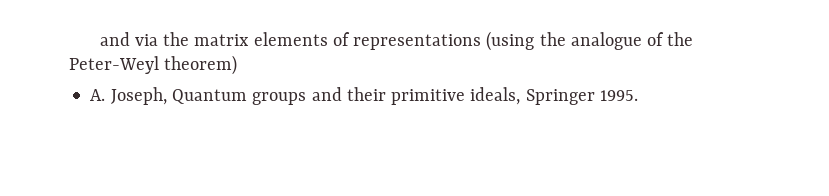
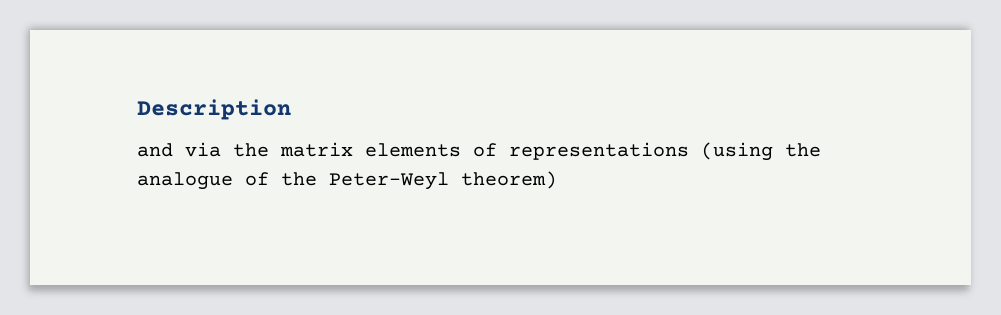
(99, 39) none -> [137,99,291,120] Description //
[90,87,638,105] // A. Joseph, Quantum groups and their primitive ideals, Springer 1995. -> (557, 180) none

